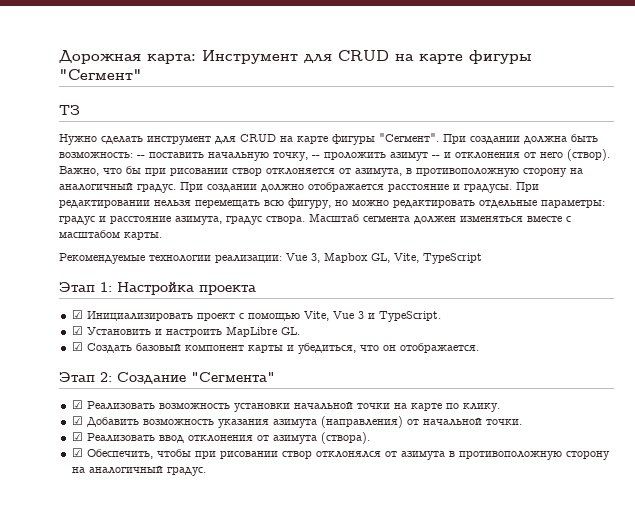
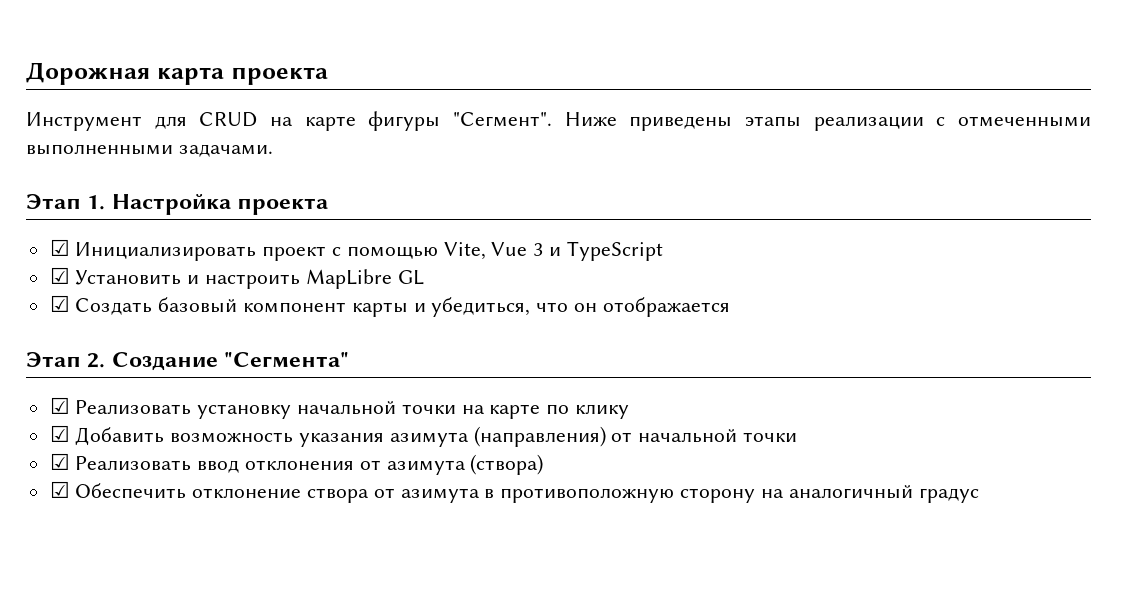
[147,54,196,64] карта: -> [156,67,328,85] карта проекта //
[59,69,142,80] [59,105,80,115] [59,133,598,145] [59,149,610,161] [59,166,583,177] [59,182,539,193] [59,198,605,209] [59,213,571,225] [59,230,162,240] [59,252,482,264] [59,282,112,292] "Сегмент" // ТЗ // Нужно сделать инструмент для CRUD на карте фигуры "Сегмент". При создании должна быть возможность: -- поставить начальную точку, -- проложить азимут -- и отклонения от него (створ). Важно, что бы при рисовании створ отклоняется от азимута, в противоположную сторону на аналогичный градус. При создании должно отображается расстояние и градусы. При редактировании нельзя перемещать всю фигуру, но можно редактировать отдельные параметры: градус и расстояние азимута, градус створа. Масштаб сегмента должен изменяться вместе с масштабом карты. // Рекомендуемые технологии реализации: Vue 3, Mapbox GL, Vite, TypeScript // Этап 1: -> [453,112,1091,131] [26,144,273,157] [26,194,106,210] "Сегмент". Ниже приведены этапы реализации с отмеченными выполненными задачами. // Этап 1.
[378,311,441,322] TypeScript. -> [566,241,663,261] TypeScript
[280,327,300,335] GL. -> [397,270,424,285] GL
[399,343,479,353] [59,372,112,382] отображается. // Этап 2: -> [602,297,730,317] [26,352,106,368] отображается // Этап 2.
[158,402,290,412] возможность установки -> [197,404,292,419] установку
[462,403,500,412] клику. -> [575,404,630,419] клику
[485,419,522,425] точки. -> [743,432,798,442] точки
[320,432,370,444] [71,448,381,459] (створа). // ☑ Обеспечить, чтобы при рисовании створ отклонялся -> [470,454,544,475] [49,481,370,503] (створа) // ☑ Обеспечить отклонение створа
[166,467,206,476] градус. -> [918,488,979,503] градус

